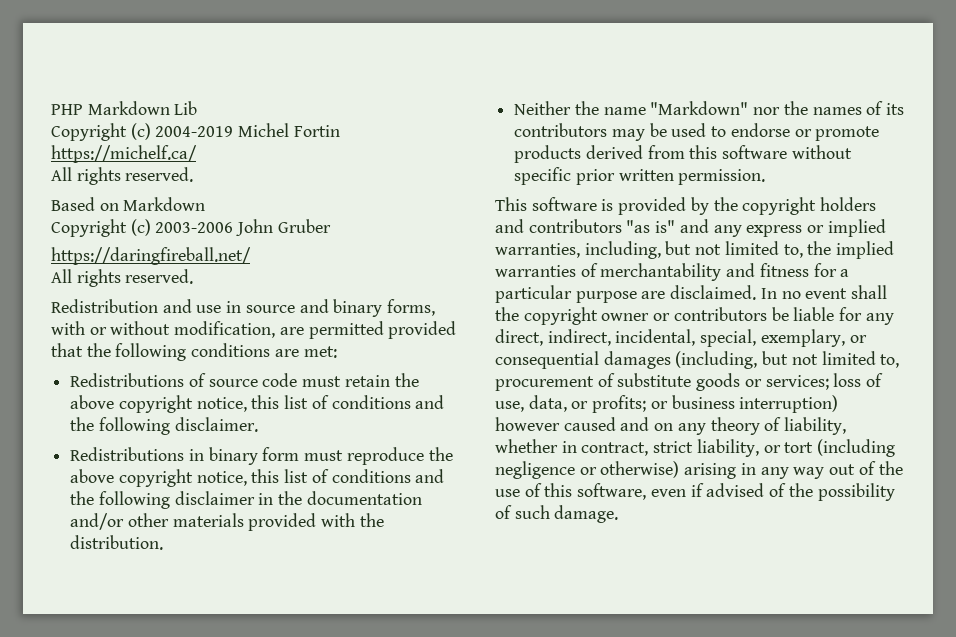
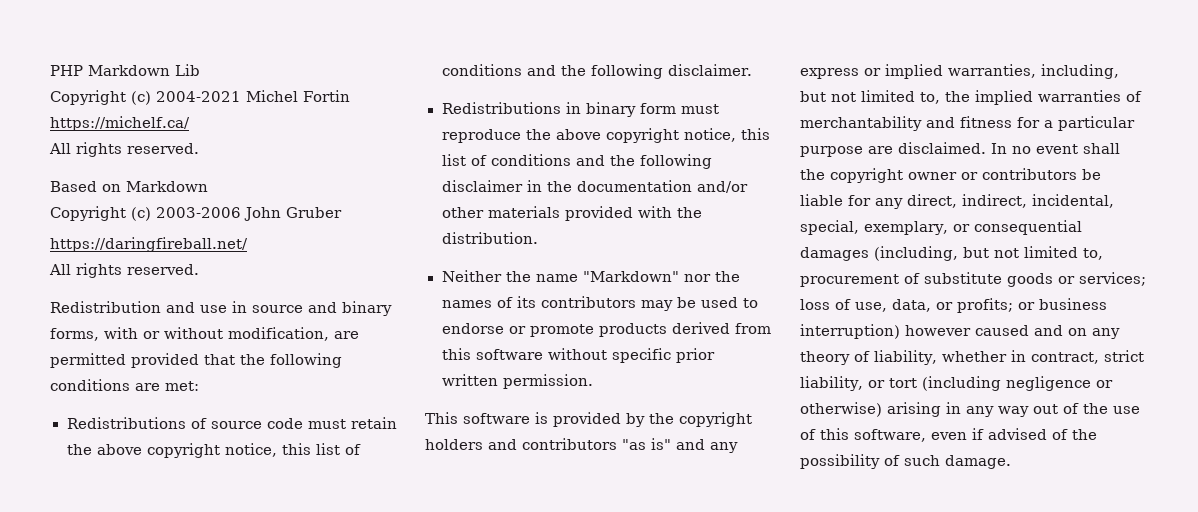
[155,126,234,137] 2004-2019 -> [156,91,241,102] 2004-2021

